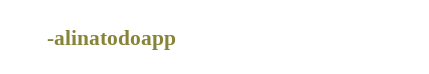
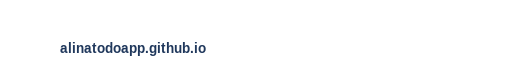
[47,30,176,50] -alinatodoapp -> [60,42,206,56] alinatodoapp.github.io

